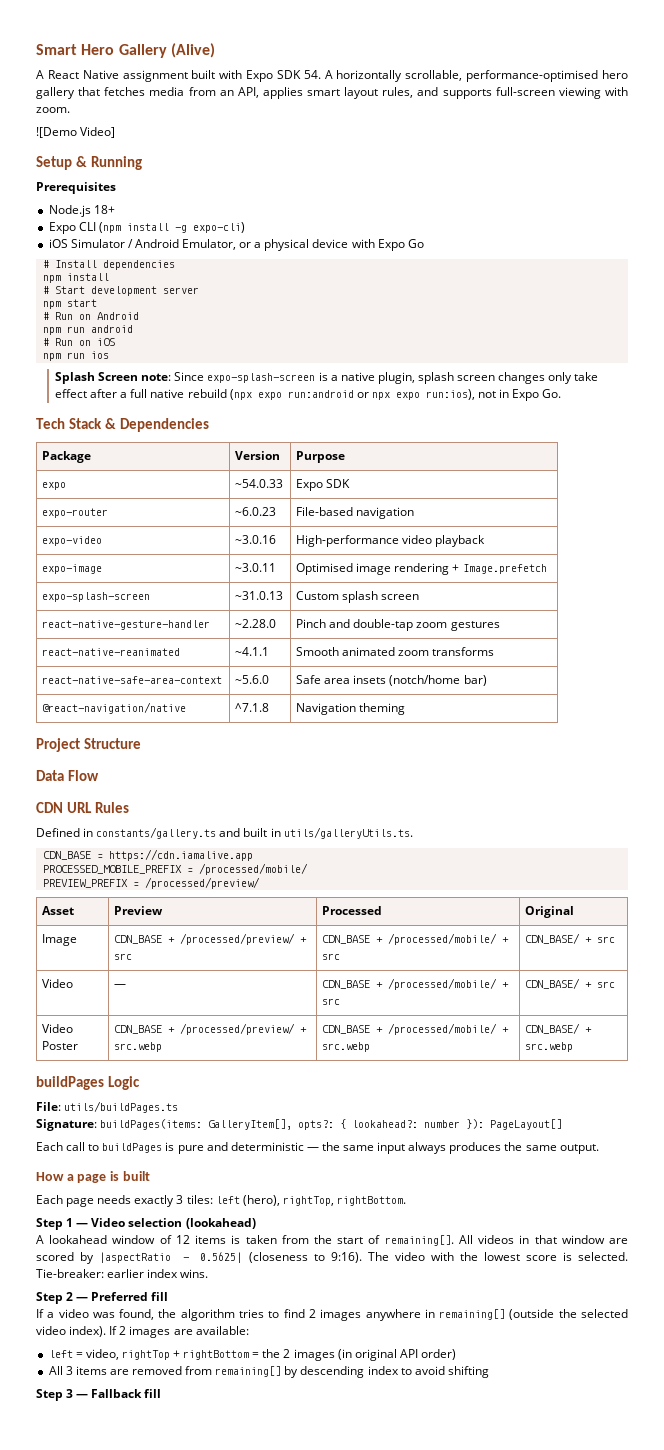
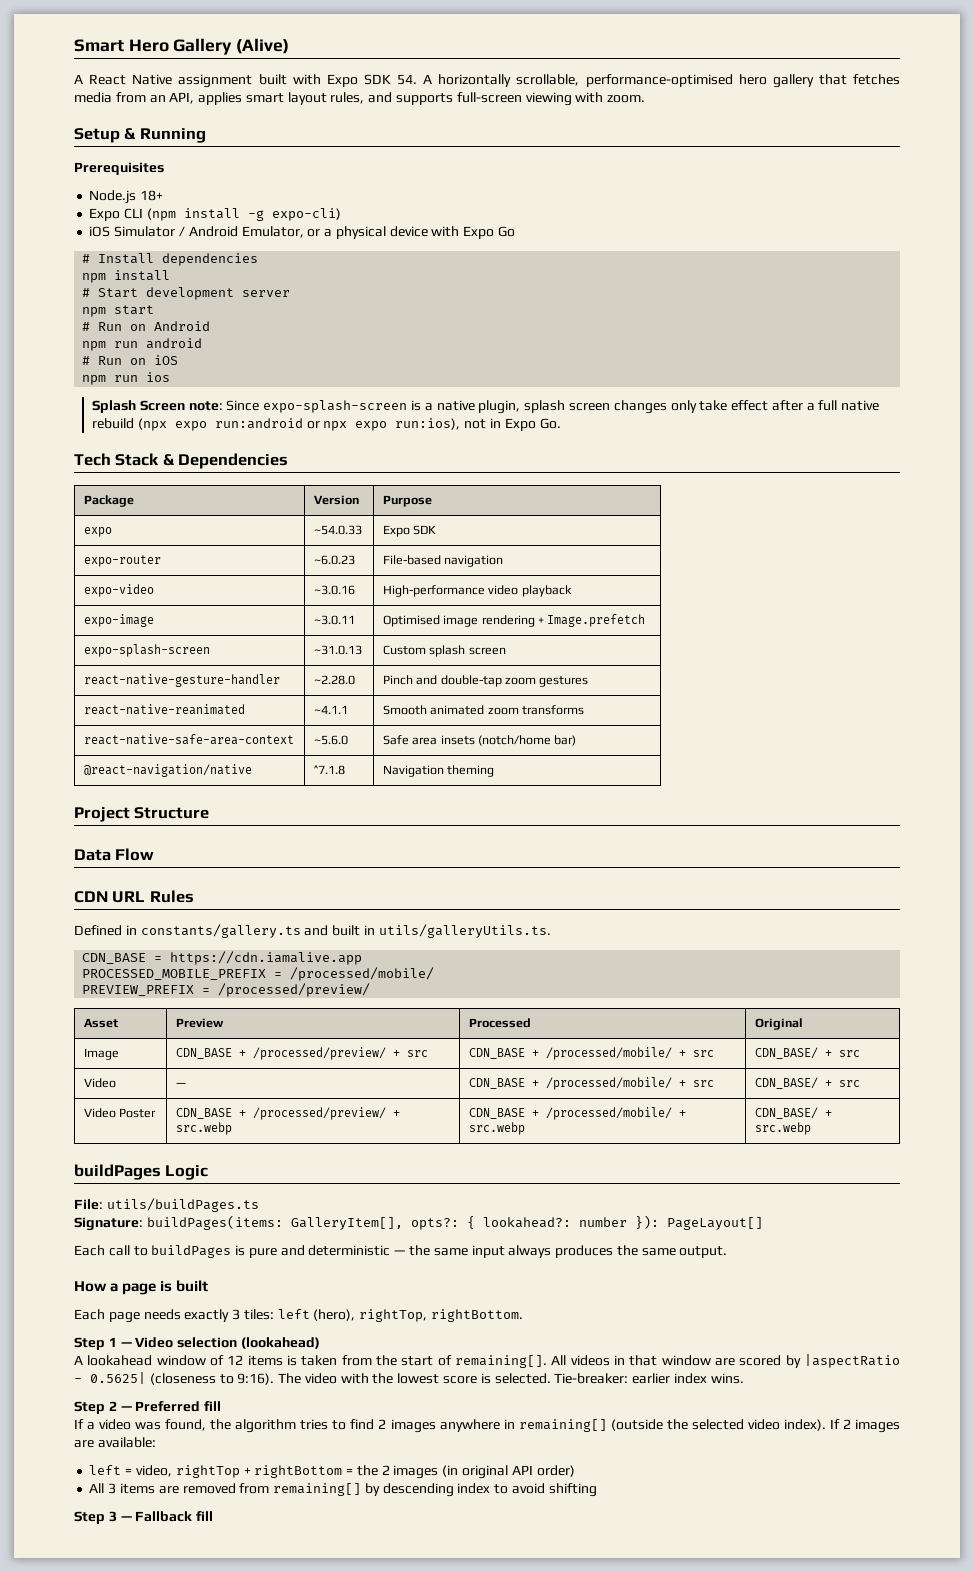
[36,127,116,138] // ![Demo Video] -> (646, 99) none

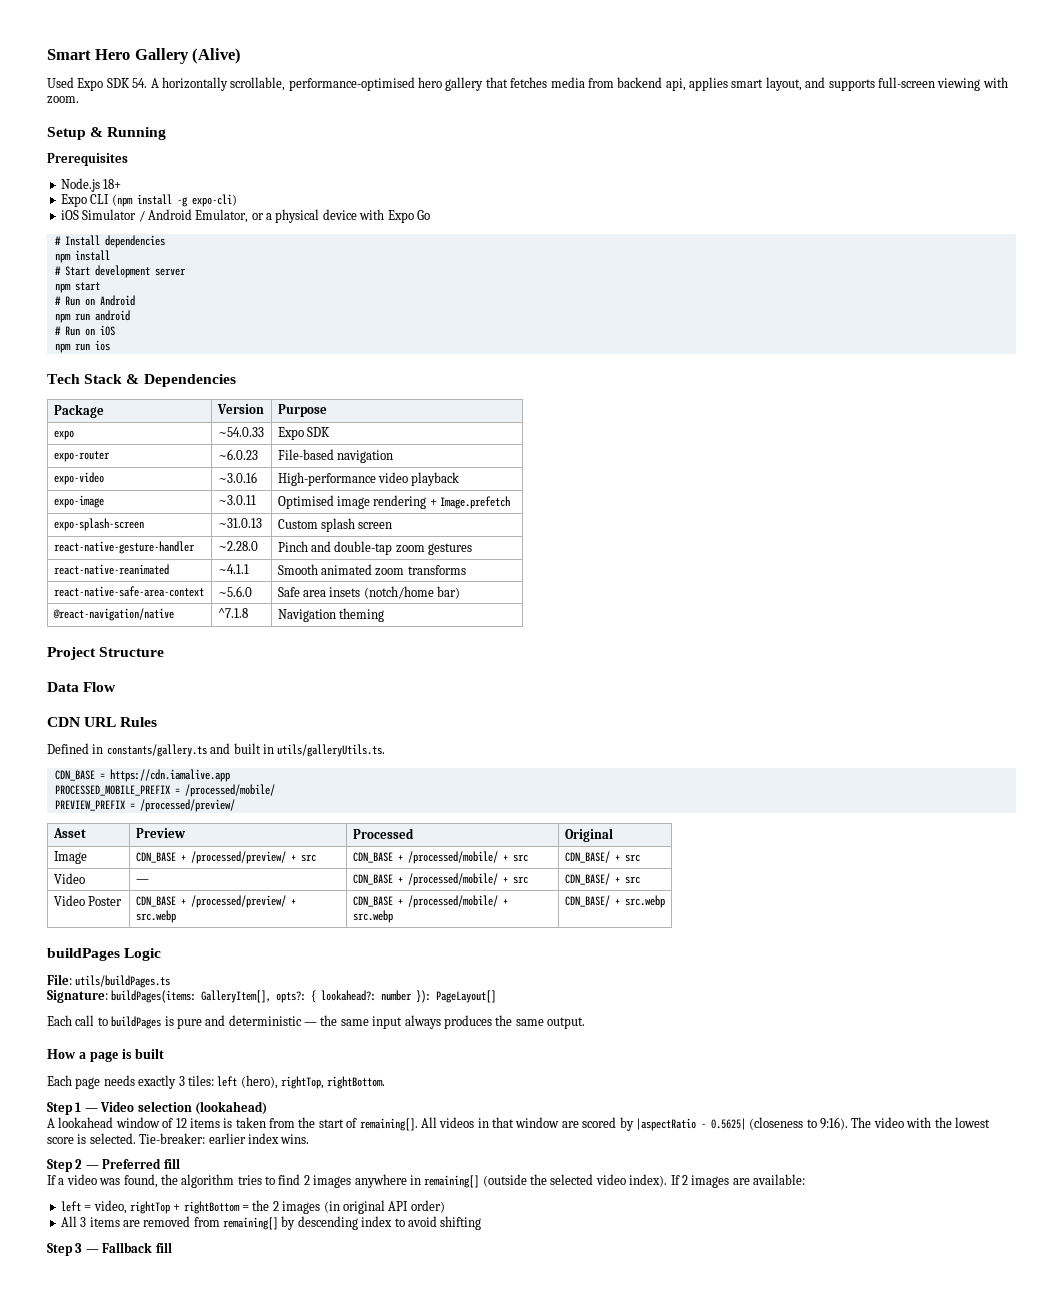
[74,74,321,88] A React Native assignment built with -> [47,77,74,88] Used
[149,92,365,105] an API, applies smart layout rules, -> [617,77,802,91] backend api, applies smart layout,
[92,400,880,414] [92,418,561,431] // Splash Screen note: Since expo-splash-screen is a native plugin, splash screen changes only take effect after a full native rebuild (npx expo run:android or npx expo run:ios), not in Expo Go. -> (110, 345) none

